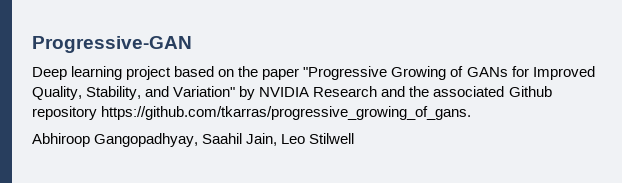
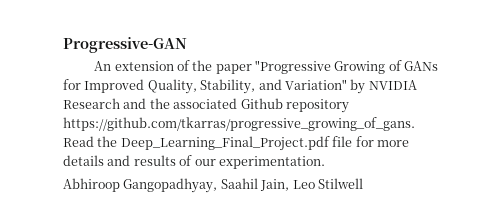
[32,66,235,80] Deep learning project based on -> [94,60,190,71] An extension of
(472, 113) none -> [63,136,409,151] [63,155,325,169] Read the Deep_Learning_Final_Project.pdf file for more details and results of our experimentation.

